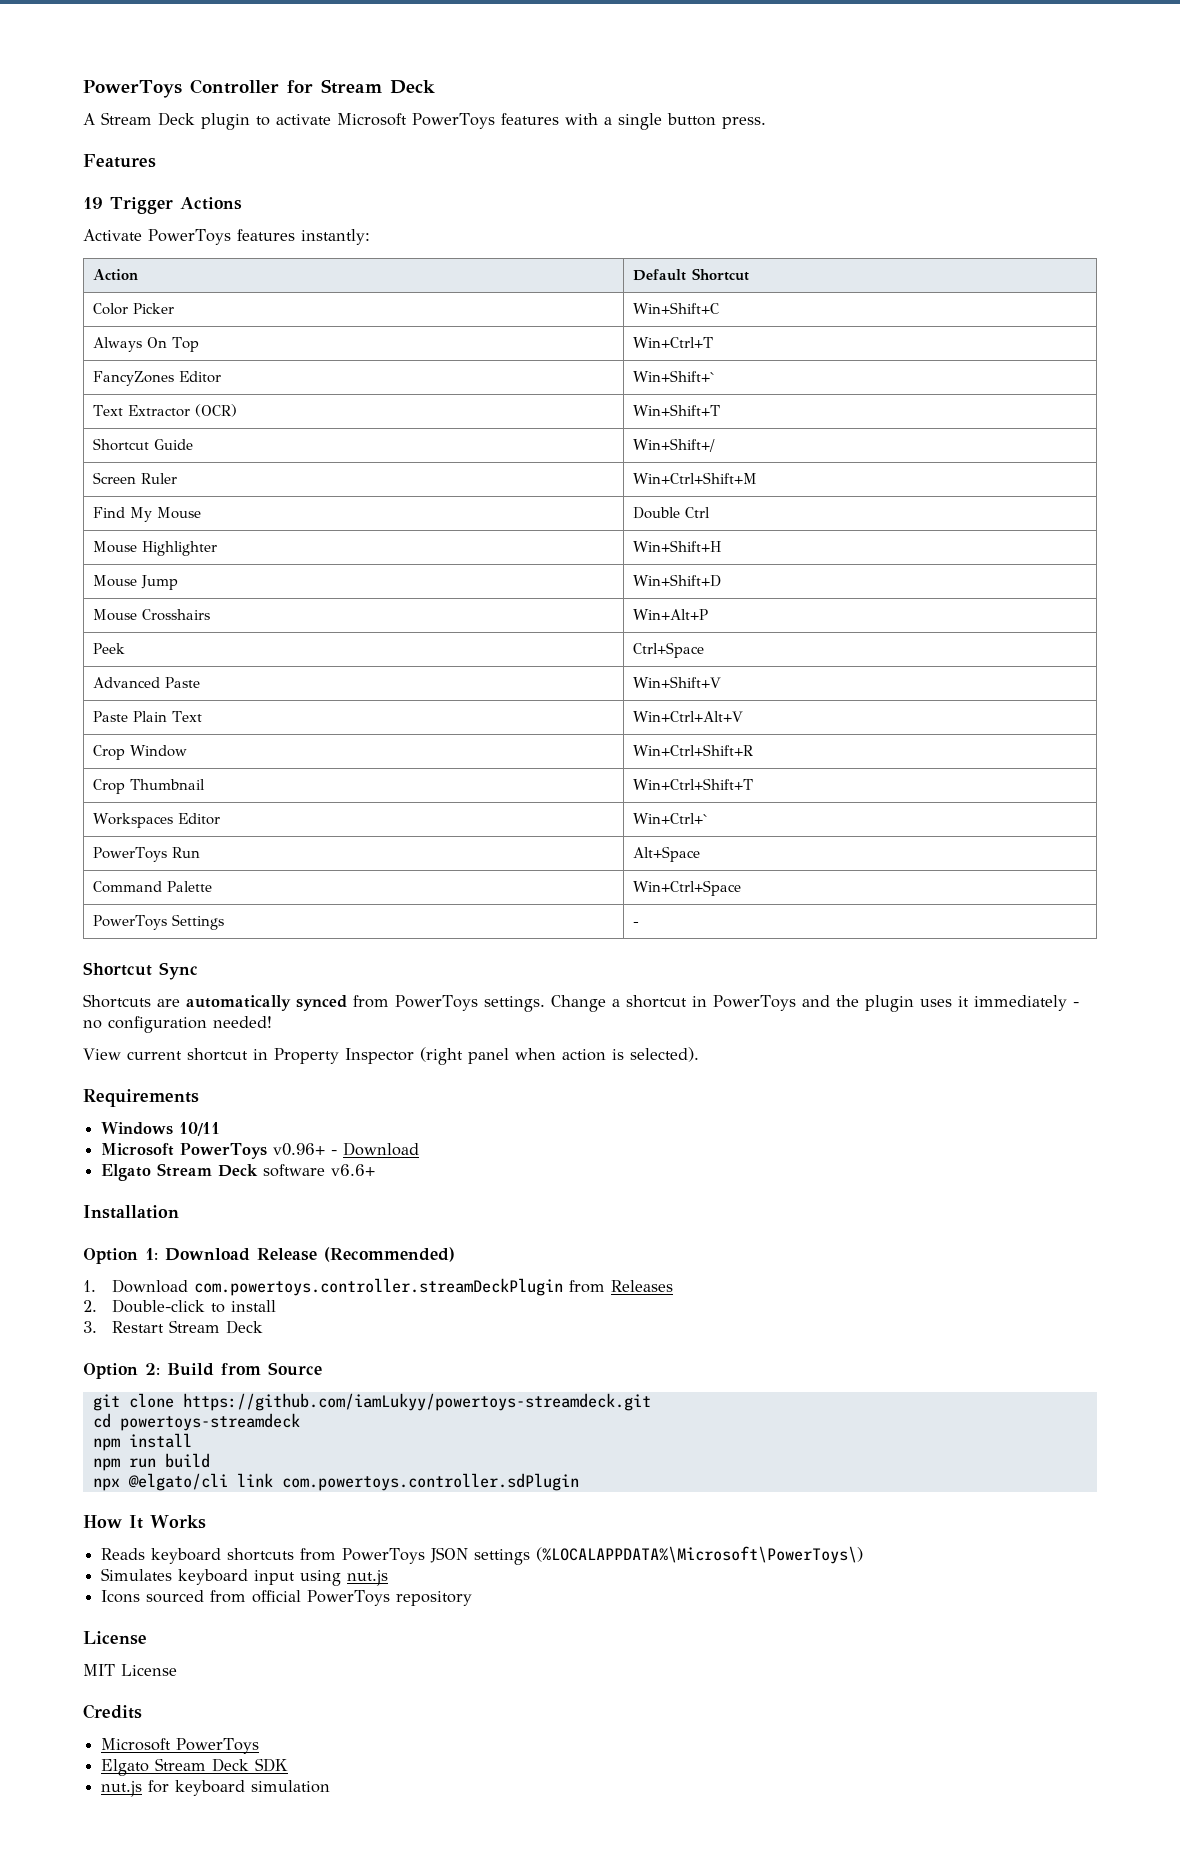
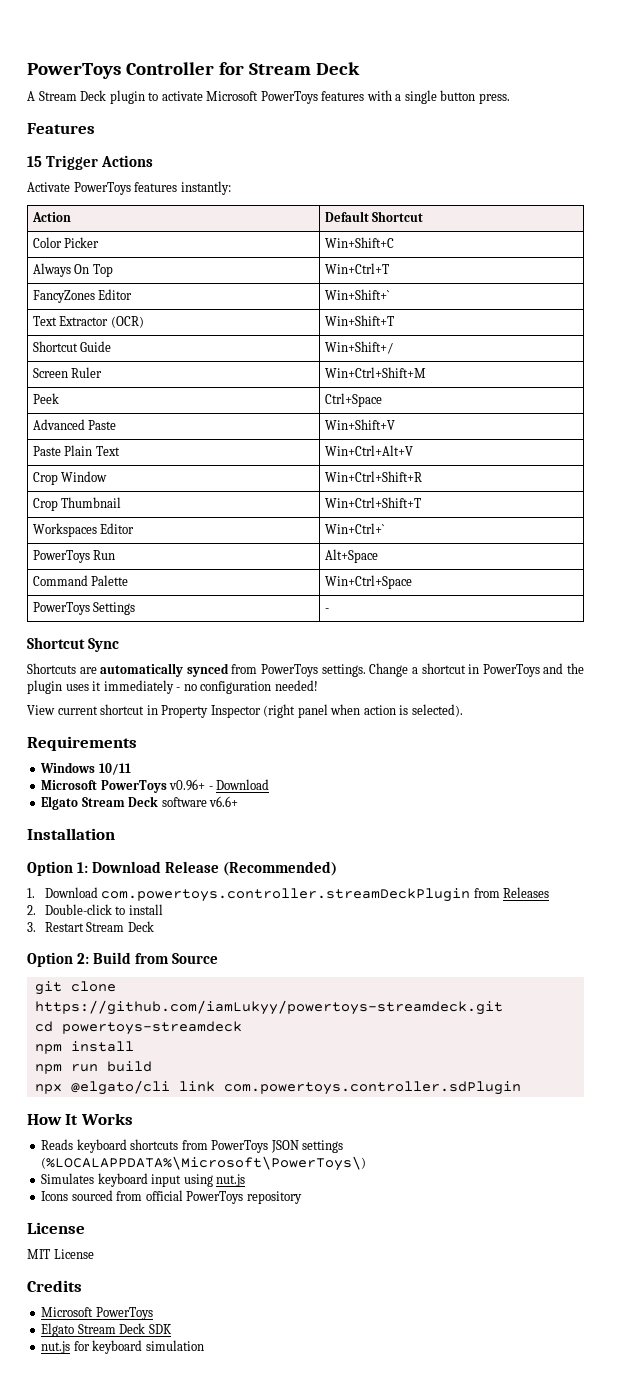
[83,197,103,209] 19 -> [27,156,42,167] 15
[92,507,201,522] [632,507,710,519] [92,541,217,556] [632,540,721,552] [92,575,178,590] [632,574,721,587] [92,609,210,621] [632,609,708,620] // Find My Mouse | Double Ctrl // Mouse Highlighter | Win+Shift+H // Mouse Jump | Win+Shift+D // Mouse Crosshairs | Win+Alt+P -> (426, 372) none

